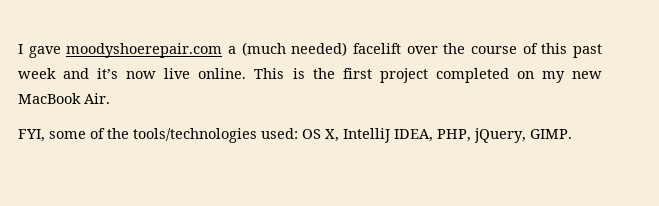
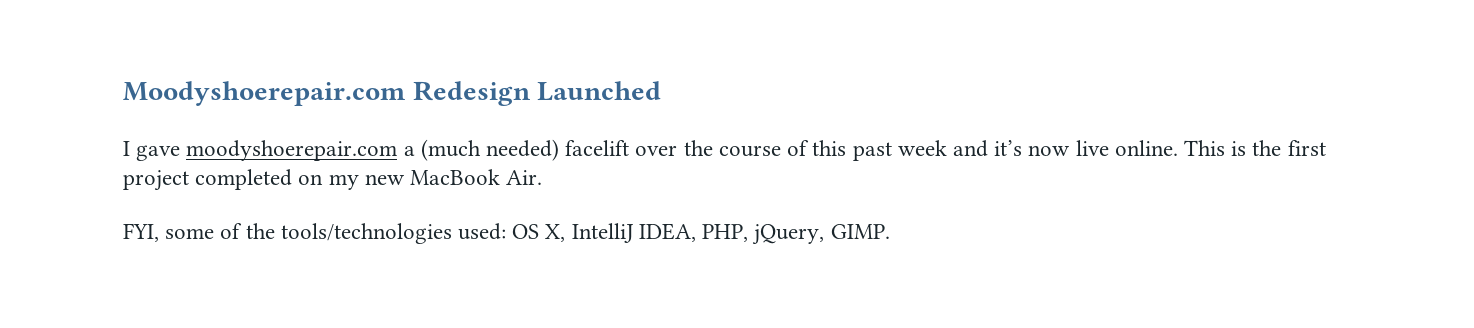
(18, 49) none -> [123,81,662,106] Moodyshoerepair.com Redesign Launched //

